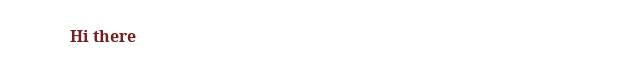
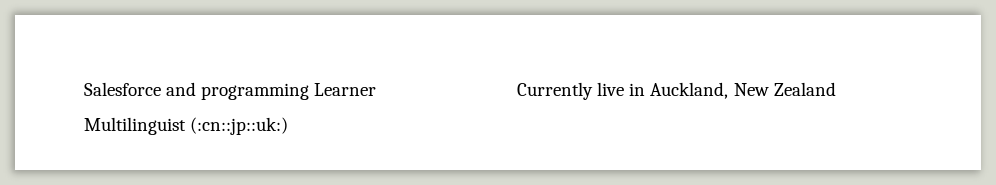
[70,30,137,42] Hi there -> [84,82,377,100] [84,117,289,135] [517,82,836,100] Salesforce and programming Learner // Multilinguist (:cn::jp::uk:) // Currently live in Auckland, New Zealand

